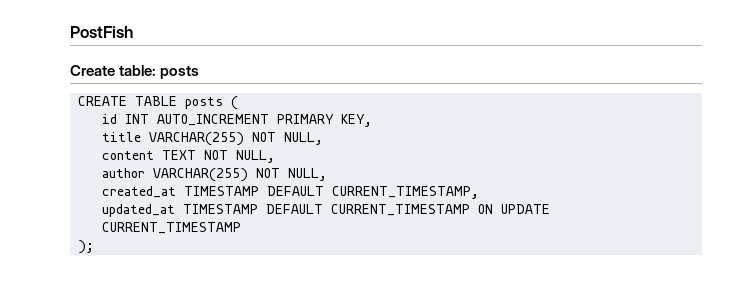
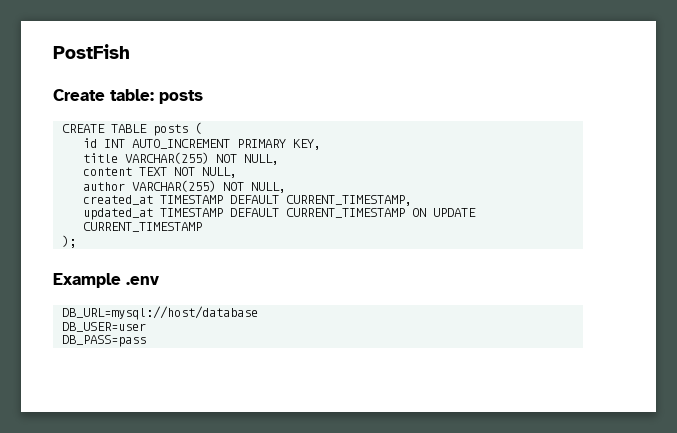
(95, 247) none -> [53,273,159,288] [61,306,258,320] [61,322,146,332] [61,335,146,347] // Example .env // DB_URL=mysql://host/database // DB_USER=user // DB_PASS=pass

